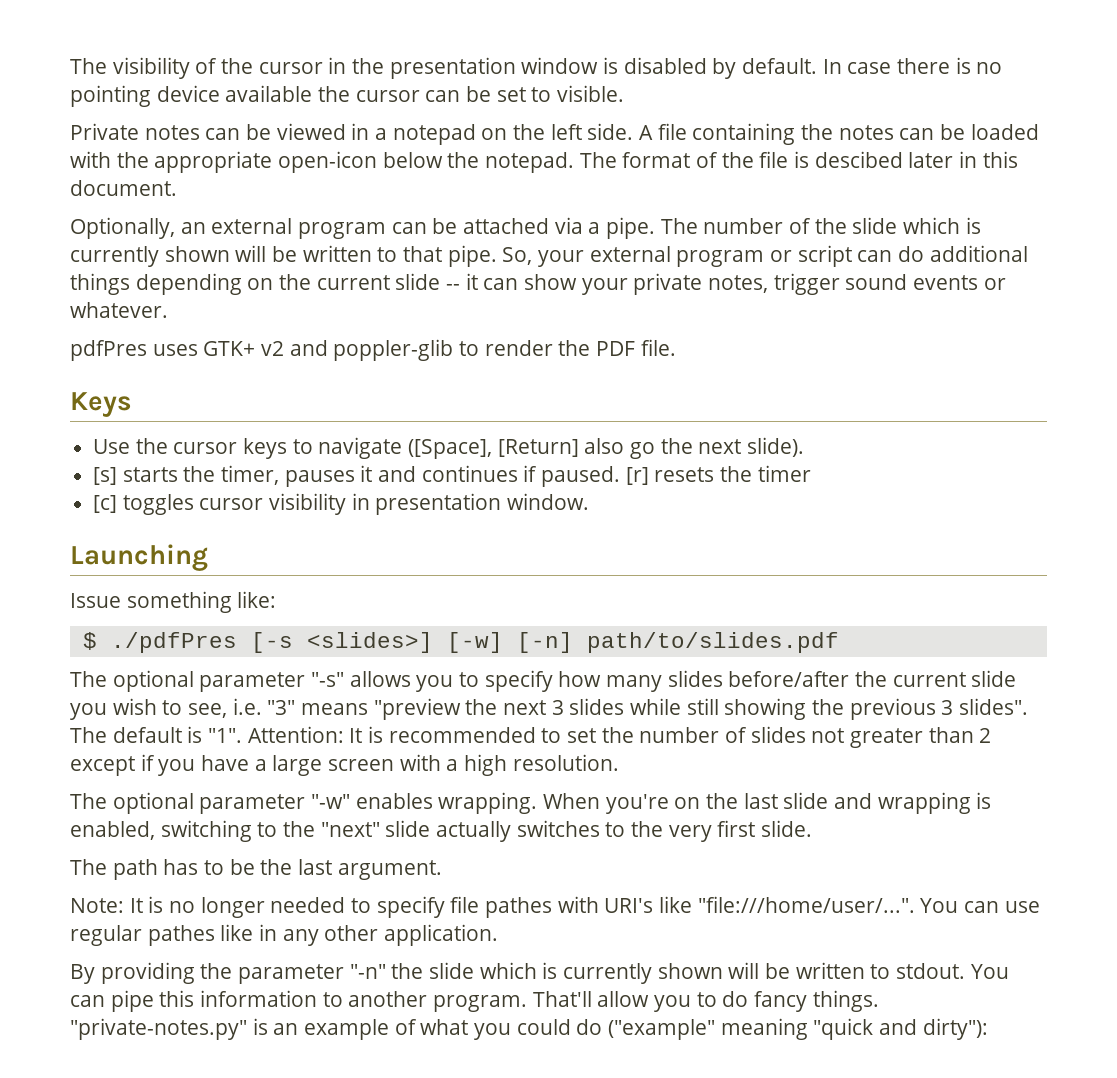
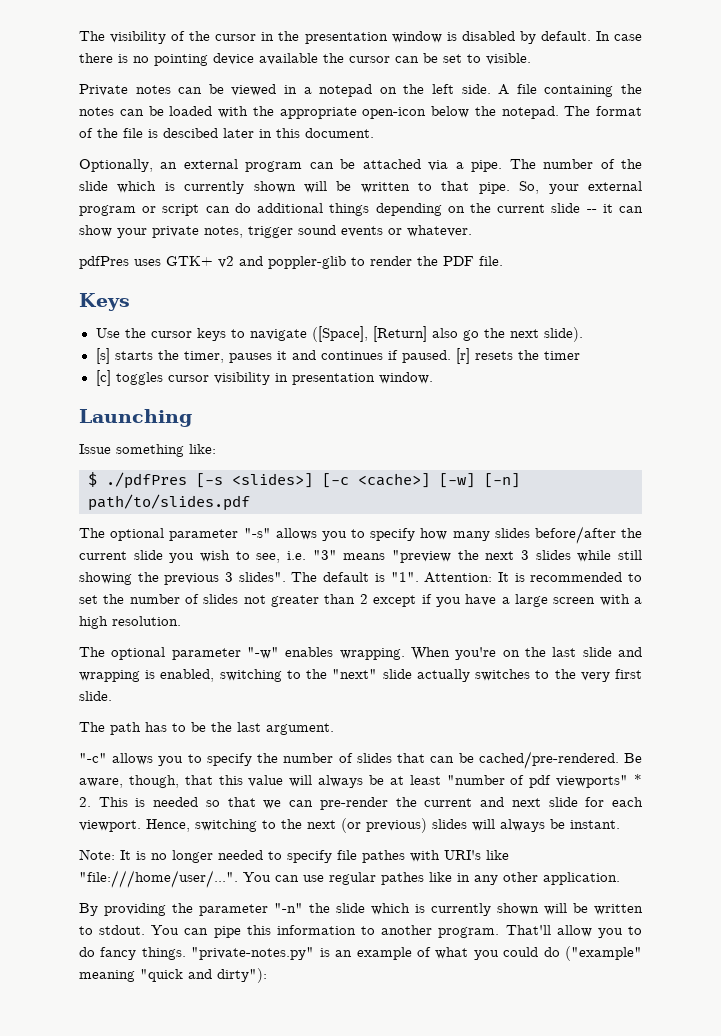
(433, 642) none -> [322,473,430,488] [-c <cache>]
(442, 870) none -> [79,751,642,769] [79,774,642,788] [79,797,643,810] [79,818,620,833] // "-c" allows you to specify the number of slides that can be cached/pre-rendered. Be aware, though, that this value will always be at least "number of pdf viewports" * 2. This is needed so that we can pre-render the current and next slide for each viewport. Hence, switching to the next (or previous) slides will always be instant.

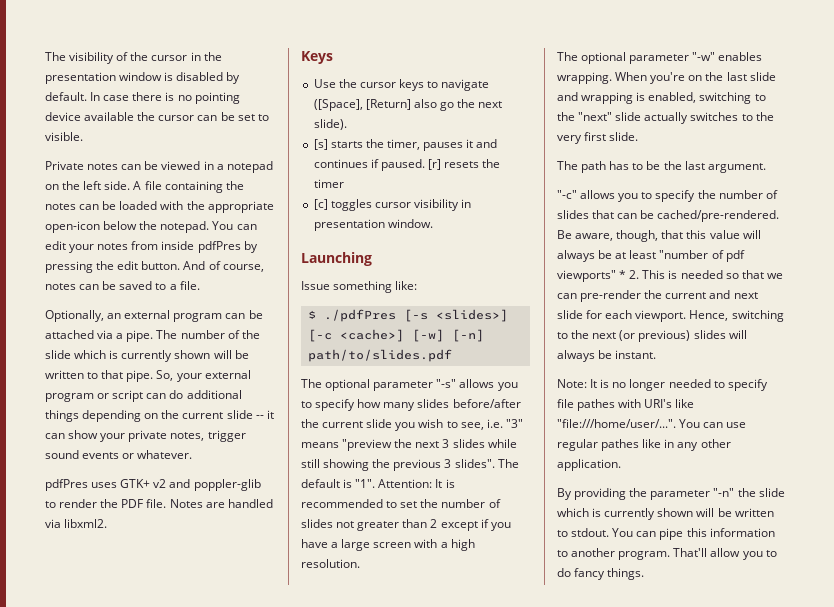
[564,106,642,116] [79,128,374,138] The format of the file is descibed later in this document. -> [212,221,257,230] [45,241,258,253] [45,261,264,273] [45,281,200,290] You can edit your notes from inside pdfPres by pressing the edit button. And of course, notes can be saved to a file.
(503, 261) none -> [169,499,273,508] [45,519,108,528] Notes are handled via libxml2.
[191,946,643,961] [79,968,267,983] "private-notes.py" is an example of what you could do ("example" meaning "quick and dirty"): -> (645, 574) none

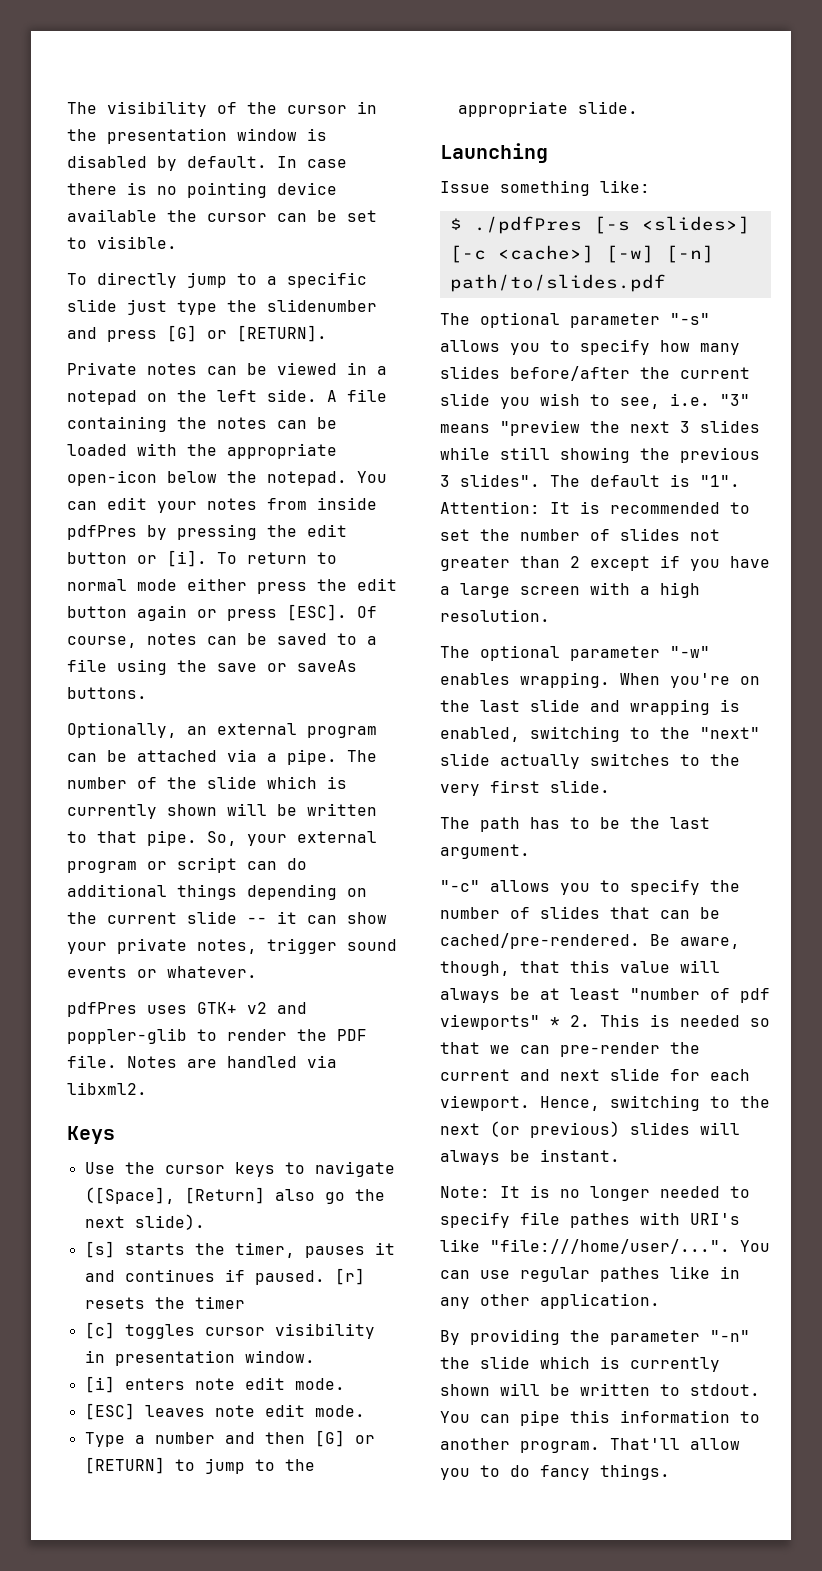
(83, 136) none -> [67,272,367,288] [67,299,377,315] [67,325,327,342] // To directly jump to a specific slide just type the slidenumber and press [G] or [RETURN].
[141,261,221,270] button. And of -> [67,550,337,567] [67,578,397,594] [67,604,377,621] button or [i]. To return to normal mode either press the edit button again or press [ESC]. Of
[179,281,200,290] file. -> [67,659,357,675] [67,687,147,699] file using the save or saveAs buttons.
(433, 223) none -> [84,1376,345,1393] [84,1403,365,1420] [84,1430,375,1447] [84,1457,315,1474] [457,101,638,117] // [i] enters note edit mode. // [ESC] leaves note edit mode. // Type a number and then [G] or [RETURN] to jump to the appropriate slide.

